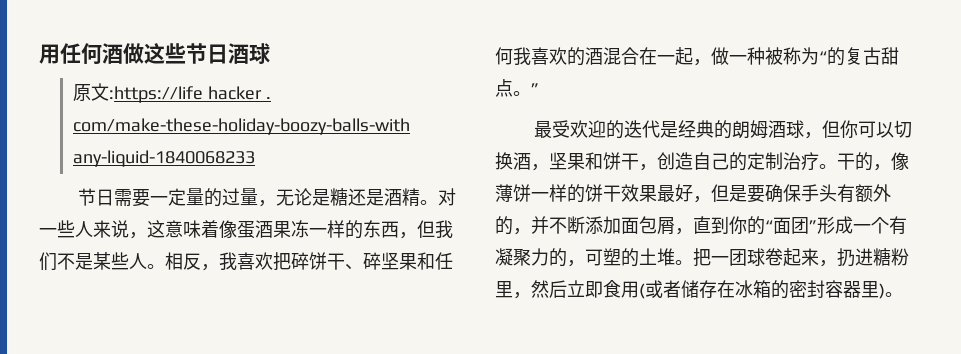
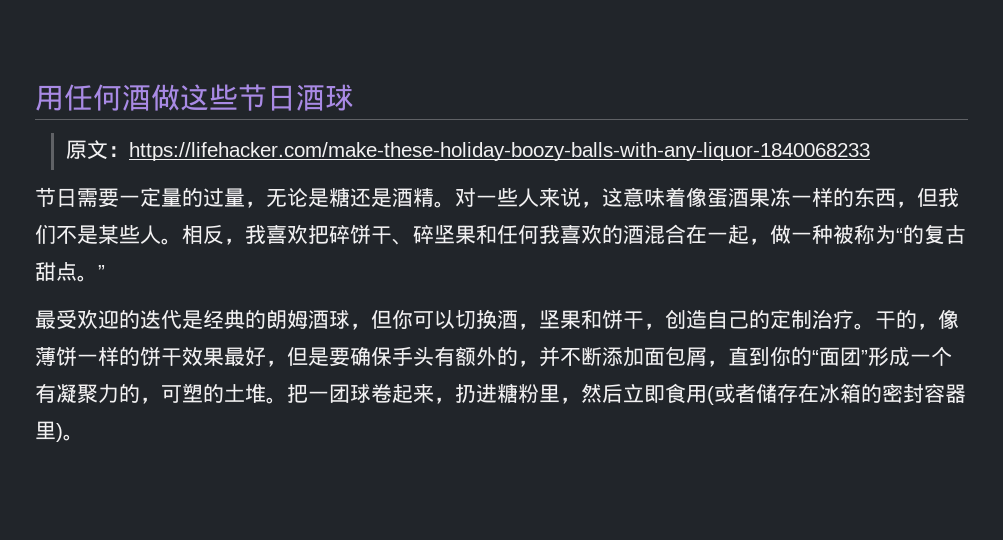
[108,86,271,103] [72,118,410,135] [72,150,255,167] :https://life hacker . com/make-these-holiday-boozy-balls-with any-liquid-1840068233 -> [107,142,870,161] ：https://lifehacker.com/make-these-holiday-boozy-balls-with-any-liquor-1840068233

